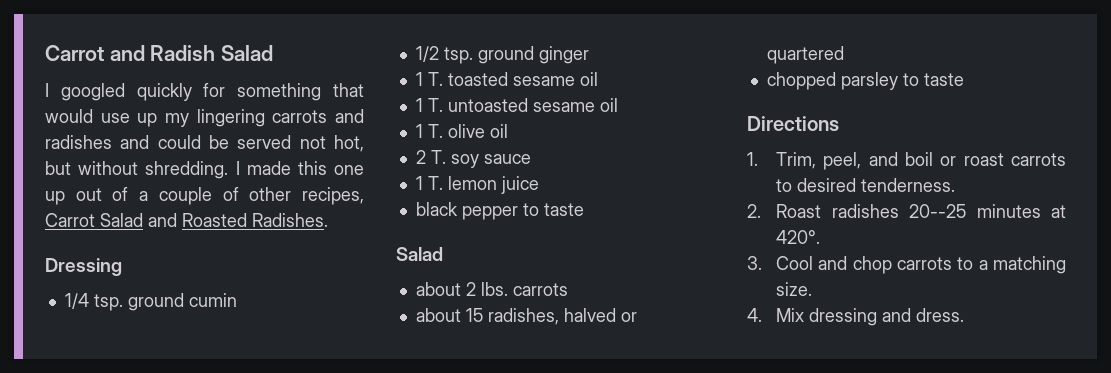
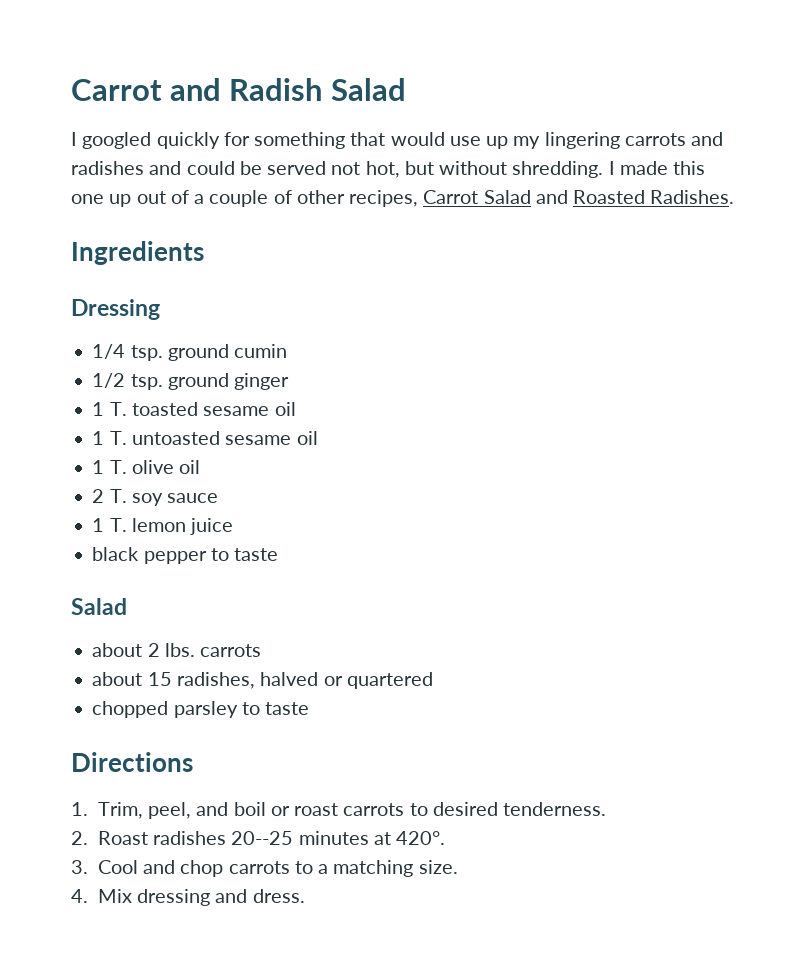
(328, 220) none -> [71,241,204,265] // Ingredients

